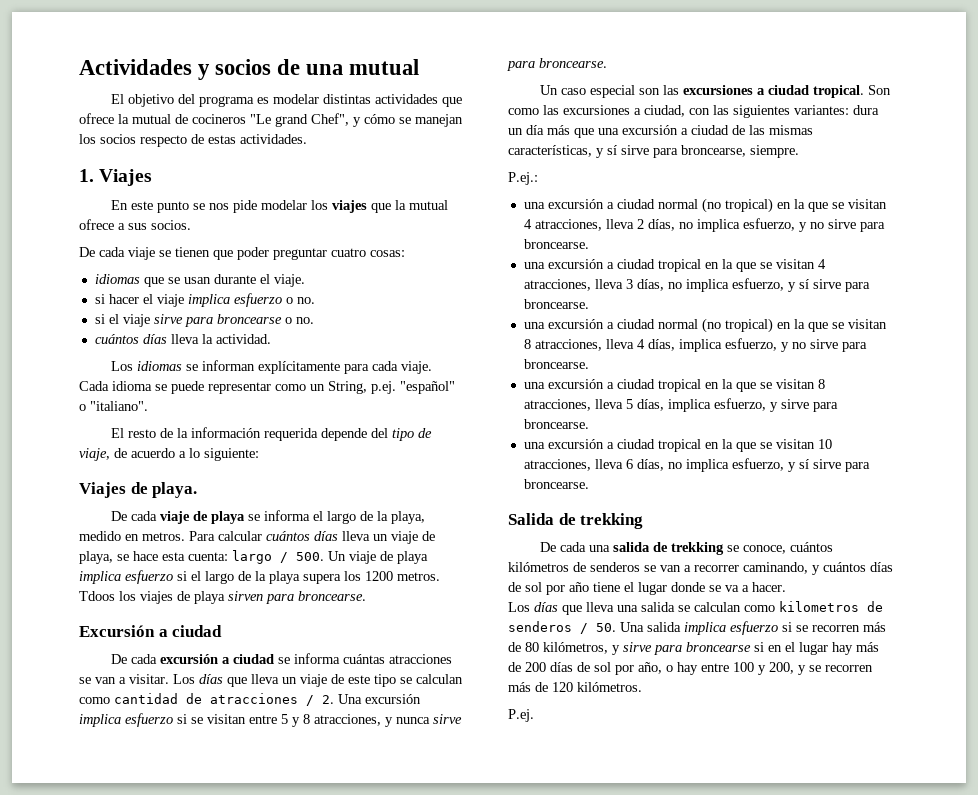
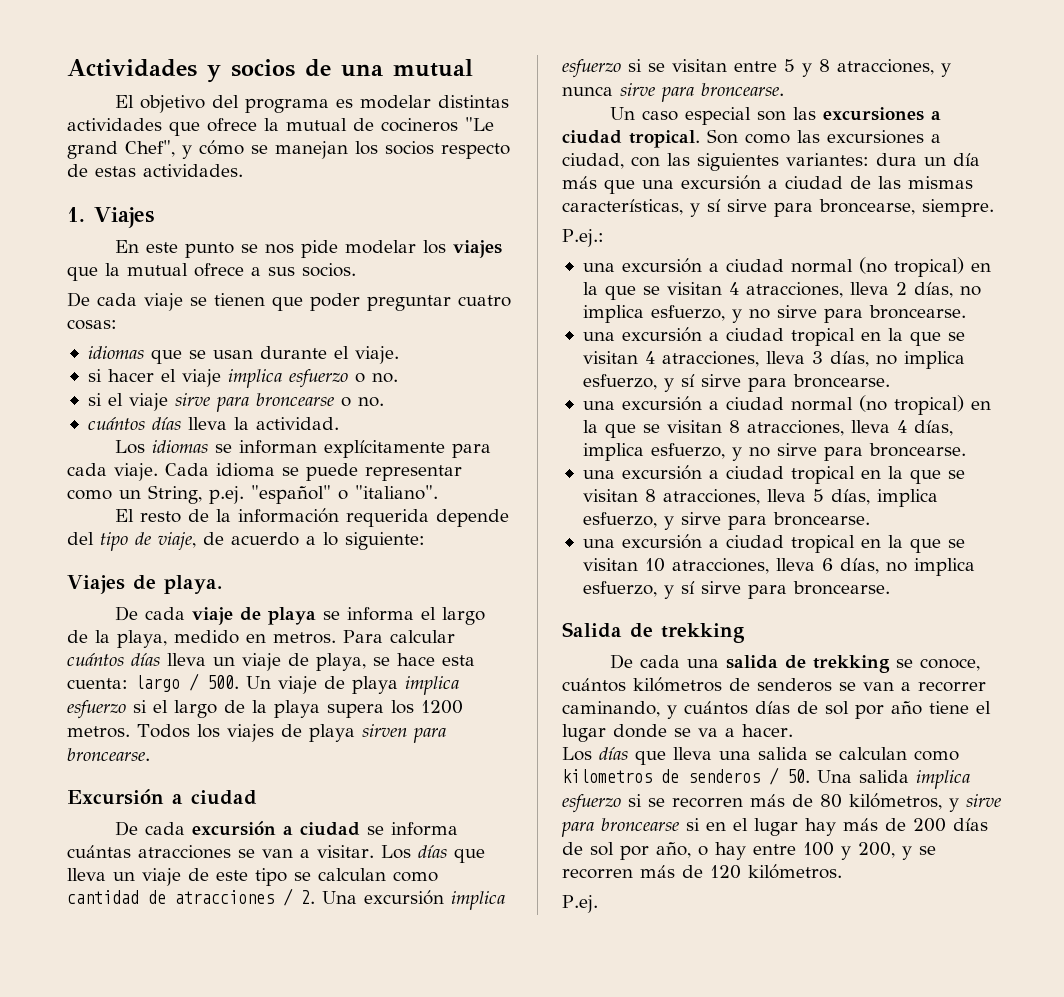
[79,591,115,601] Tdoos -> [137,724,190,738] Todos

